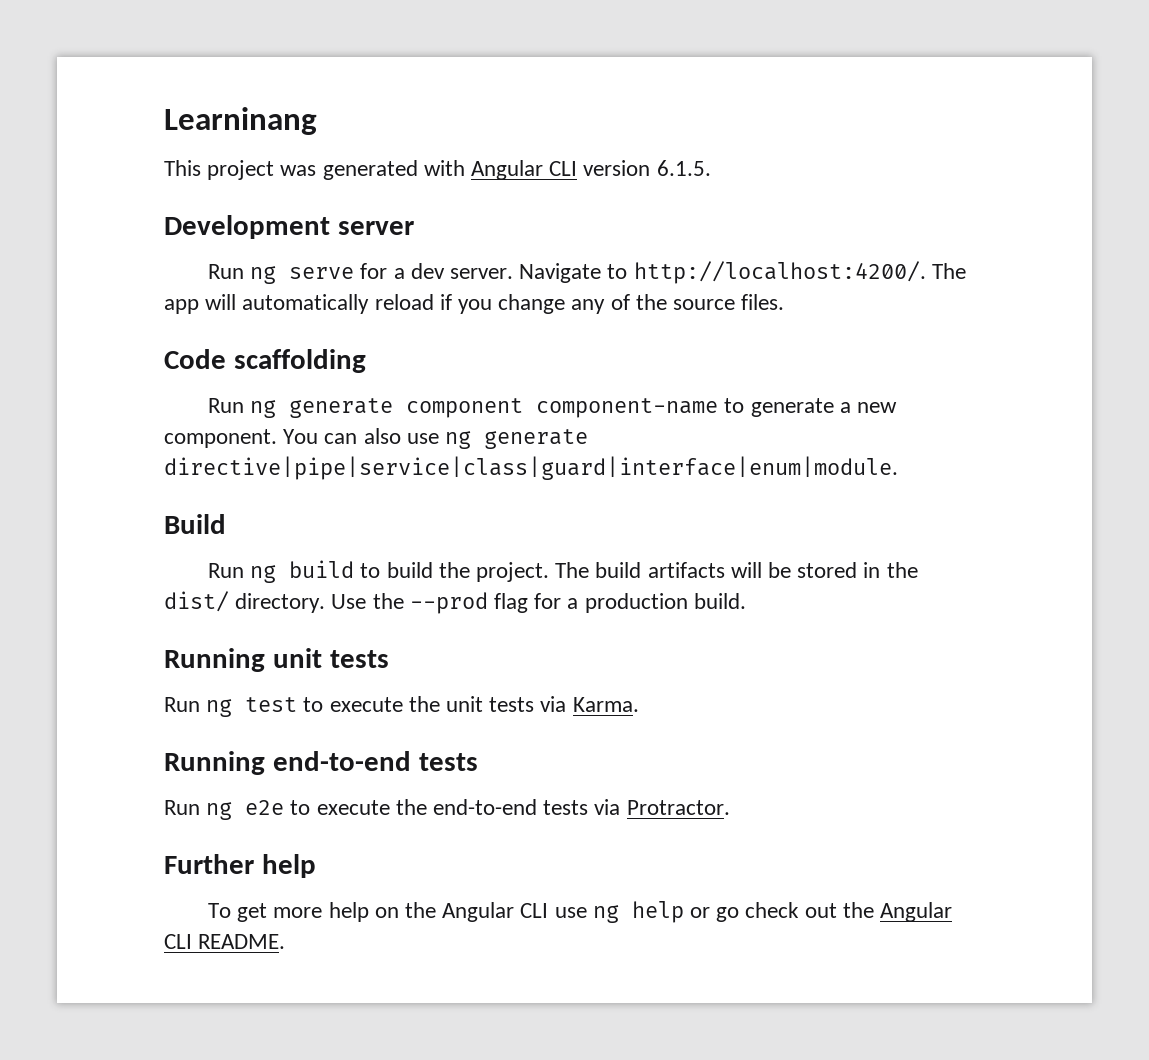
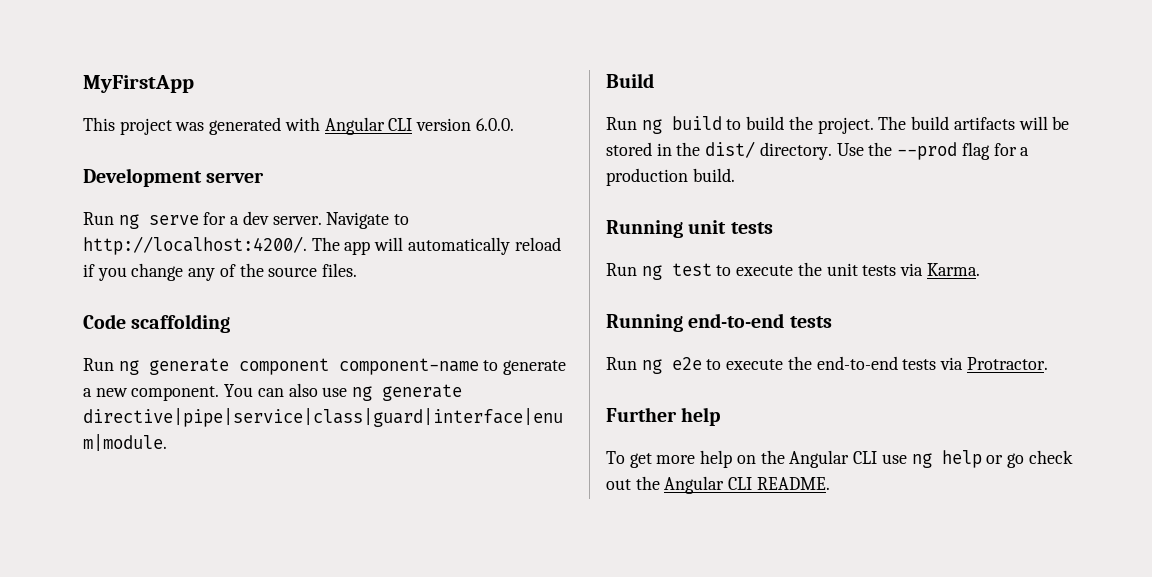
[164,107,317,135] Learninang -> [83,75,194,93] MyFirstApp
[656,160,711,176] 6.1.5. -> [475,118,514,131] 6.0.0.

